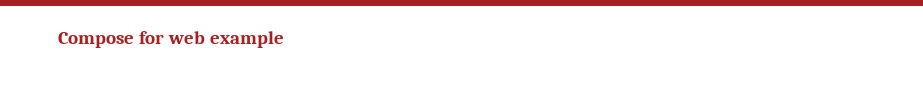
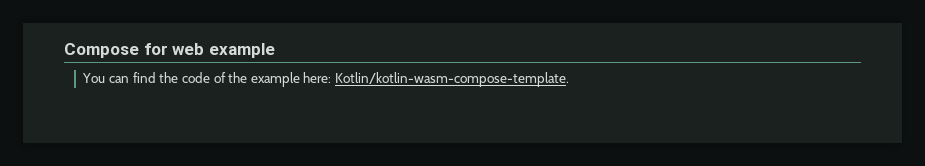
(284, 39) none -> [82,72,570,87] // You can find the code of the example here: Kotlin/kotlin-wasm-compose-template.

